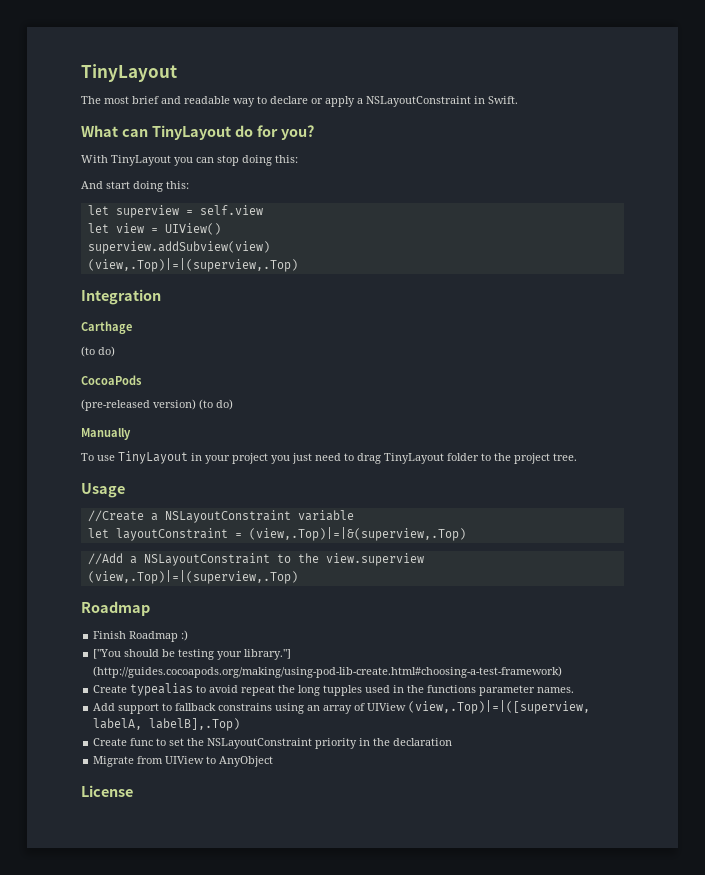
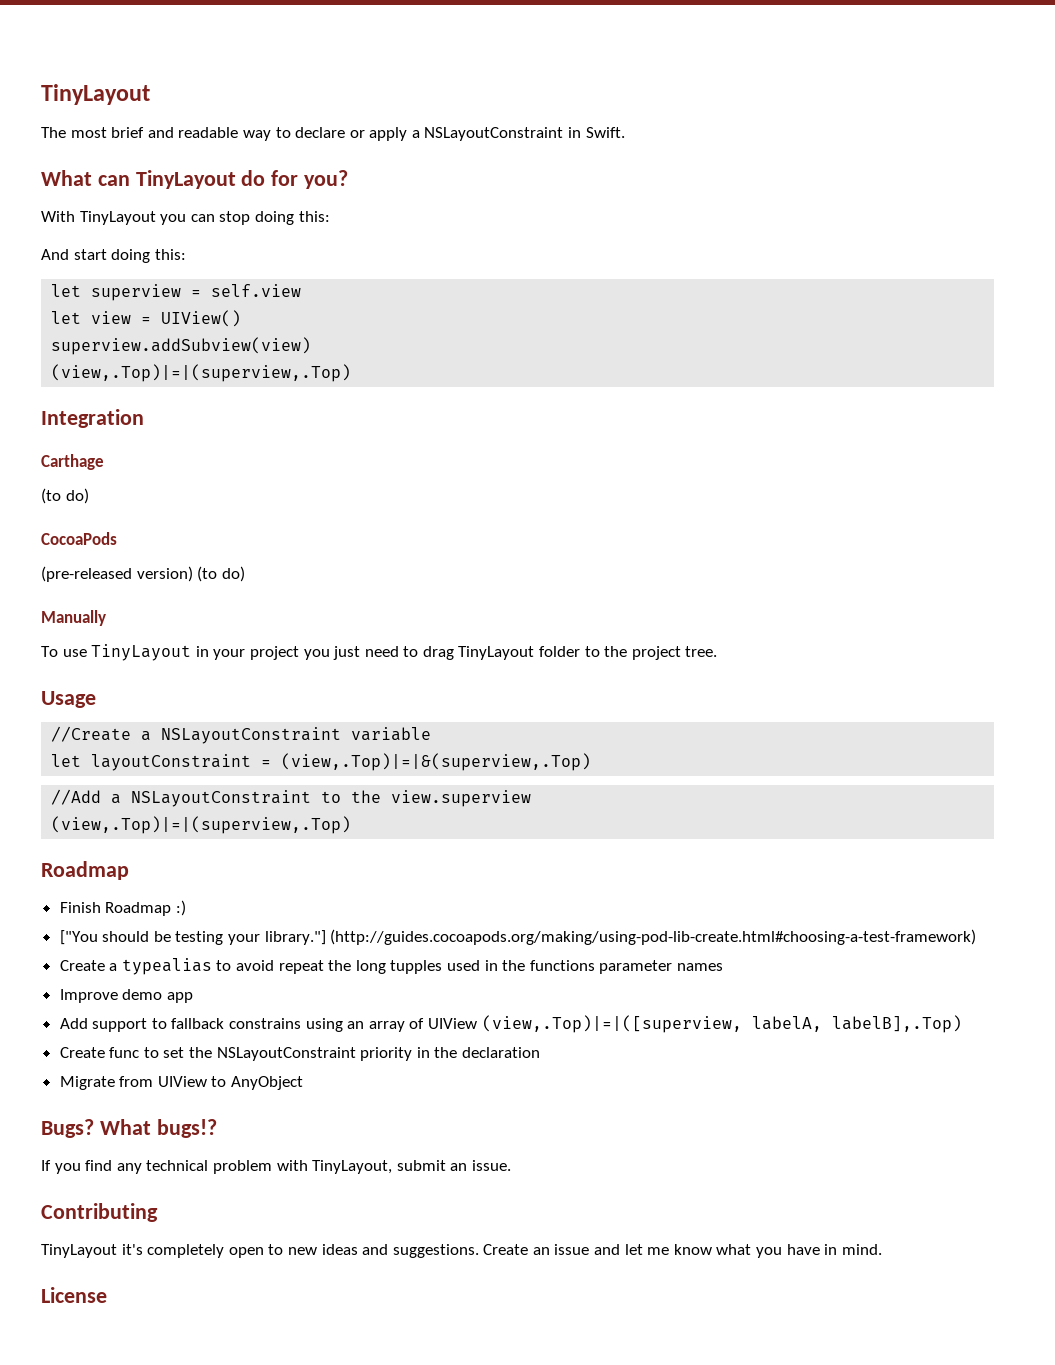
(128, 689) none -> [109,963,118,971] a
[537,687,575,693] names. -> [676,963,723,971] [59,989,193,1003] names // Improve demo app
(274, 761) none -> [41,1119,217,1138] [41,1160,511,1174] [41,1203,158,1222] [41,1244,882,1258] // Bugs? What bugs!? // If you find any technical problem with TinyLayout, submit an issue. // Contributing // TinyLayout it's completely open to new ideas and suggestions. Create an issue and let me know what you have in mind.

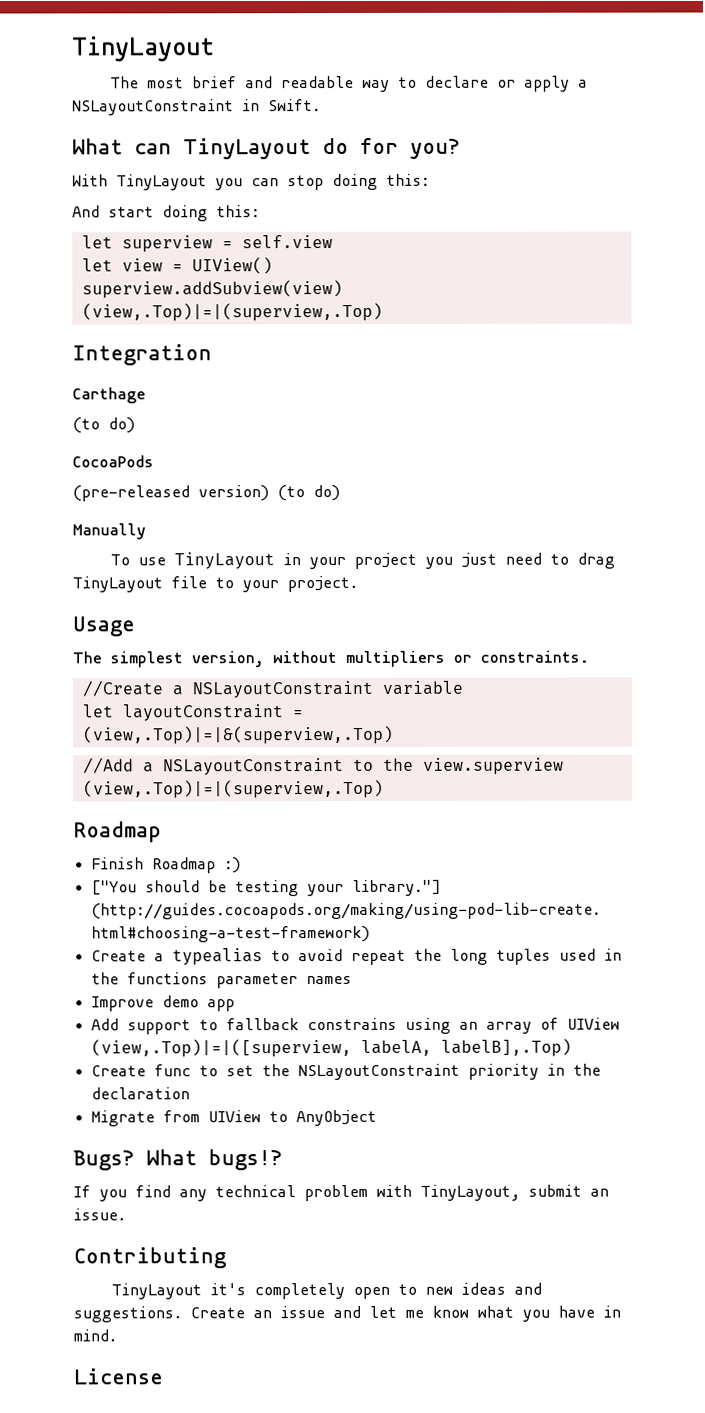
[539,646,718,660] [41,691,96,708] folder to the project tree. // Usage -> [171,575,358,593] [72,616,135,637] [72,650,589,668] file to your project. // Usage // The simplest version, without multipliers or constraints.
[390,960,443,974] tupples -> [495,948,551,965] tuples

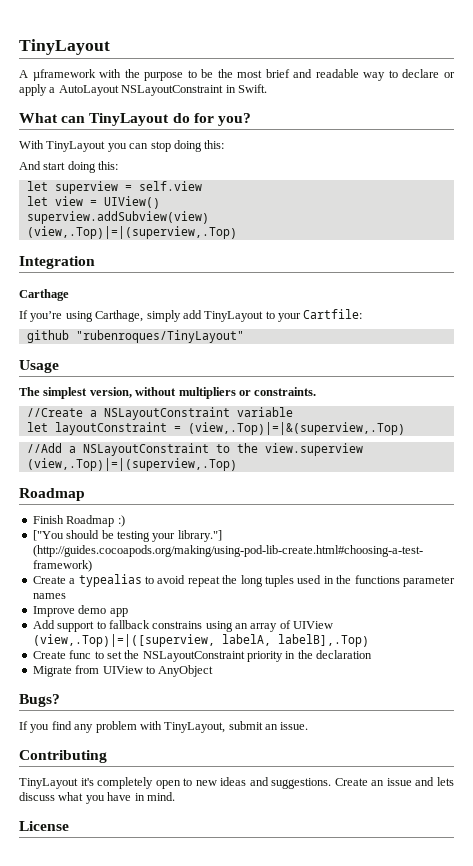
[110,76,140,89] The -> [19,69,233,81] A µframework with the purpose to be the
(589, 83) none -> [58,85,119,96] AutoLayout
[72,417,135,434] [72,455,154,468] [72,485,340,502] [72,523,146,540] [110,552,616,570] [72,575,358,593] (to do) // CocoaPods // (pre-released version) (to do) // Manually // To use TinyLayout in your project you just need to drag TinyLayout file to your project. -> [19,309,363,322] [26,330,244,343] If you’re using Carthage, simply add TinyLayout to your Cartfile: // github "rubenroques/TinyLayout"
[146,1149,283,1171] What bugs!? -> (60, 700) none
[215,1185,296,1198] technical -> (94, 728) none
[369,1305,469,1318] let me know -> [437,777,455,786] [19,792,55,801] lets discuss

